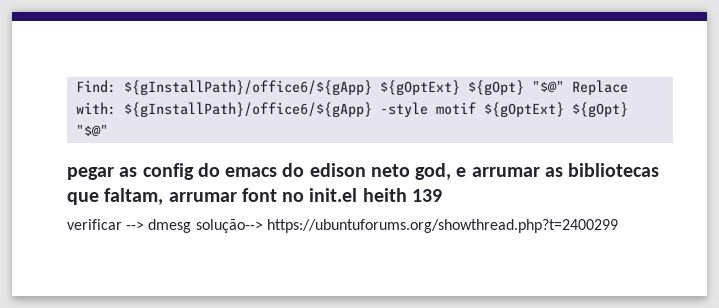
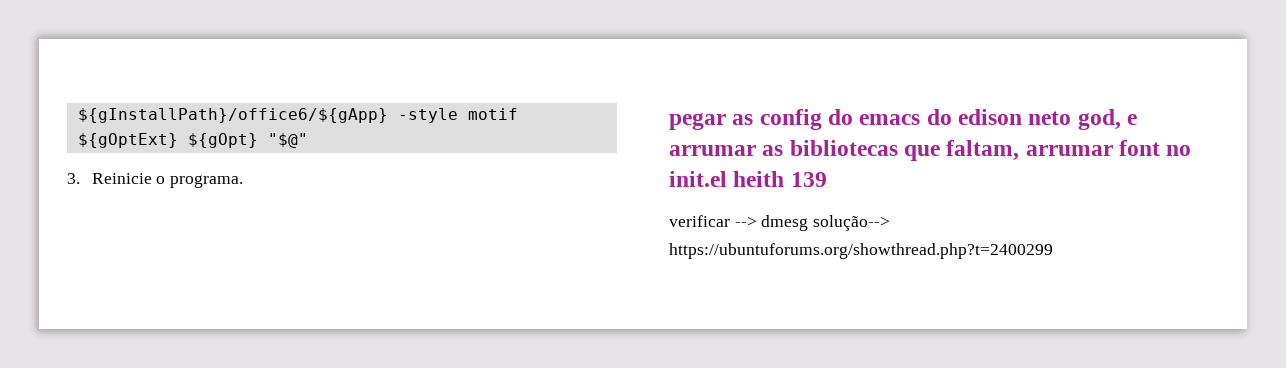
[76,80,629,95] [76,102,117,115] Find: ${gInstallPath}/office6/${gApp} ${gOptExt} ${gOpt} "$@" Replace with: -> (77, 115) none
(109, 131) none -> [67,173,244,188] // 3. Reinicie o programa.

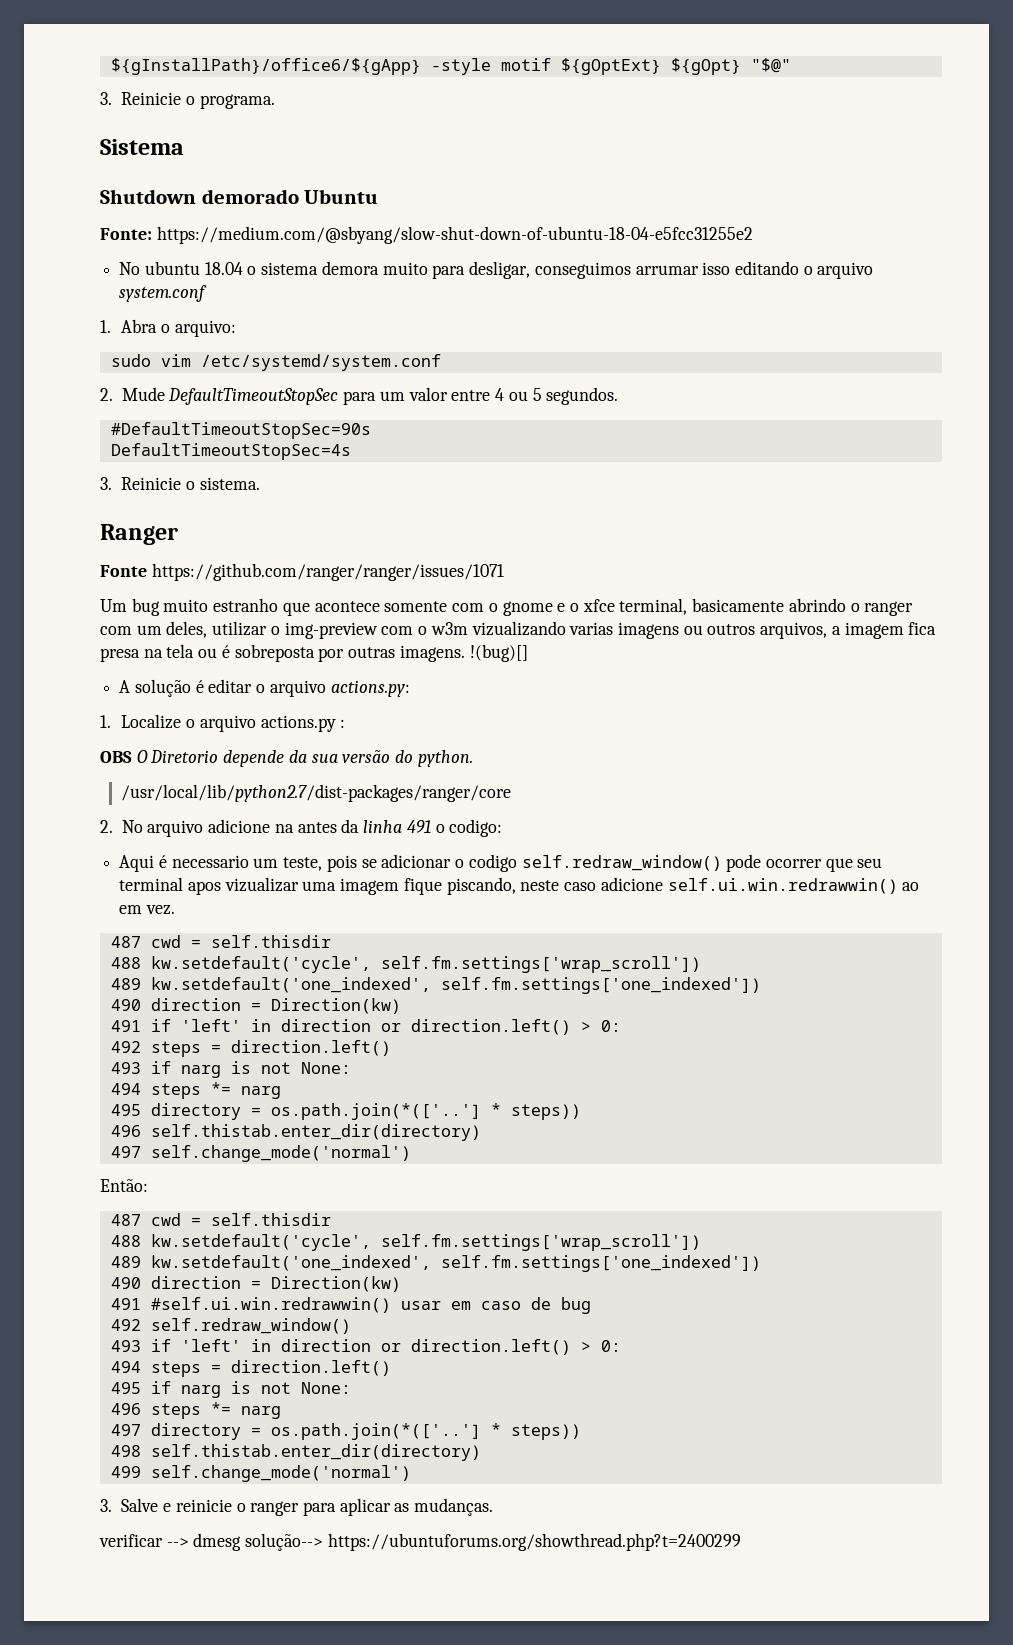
[669,109,1138,130] [669,140,1192,161] [669,171,827,187] pegar as config do emacs do edison neto god, e arrumar as bibliotecas que faltam, arrumar font no init.el heith 139 -> [100,139,184,155] [100,189,379,204] [100,226,753,244] [119,261,874,279] [119,285,208,302] [100,319,236,337] [110,354,441,371] [100,387,619,405] [110,422,371,439] [110,443,351,460] [100,477,260,490] [100,524,178,545] [100,563,504,581] [100,598,914,616] [100,621,937,639] [100,644,528,662] [119,679,410,697] [100,714,346,732] [100,749,473,767] [121,784,512,802] [100,819,503,837] [119,854,883,872] [119,877,920,895] [119,905,175,915] [110,935,331,948] [110,956,701,973] [110,977,761,994] [110,998,401,1014] [110,1019,621,1035] [110,1040,391,1057] [110,1061,351,1078] [110,1082,281,1099] [110,1103,581,1120] [110,1124,481,1141] [110,1145,411,1162] [100,1179,148,1192] [110,1213,331,1226] [110,1234,701,1251] [110,1255,761,1272] [110,1276,401,1292] [110,1297,591,1314] [110,1318,351,1334] [110,1339,621,1355] [110,1360,391,1377] [110,1381,351,1398] [110,1402,281,1419] [110,1423,581,1440] [110,1444,481,1461] [110,1465,411,1482] [100,1498,494,1516] Sistema // Shutdown demorado Ubuntu // Fonte: https://medium.com/@sbyang/slow-shut-down-of-ubuntu-18-04-e5fcc31255e2 // No ubuntu 18.04 o sistema demora muito para desligar, conseguimos arrumar isso editando o arquivo system.conf // 1. Abra o arquivo: // sudo vim /etc/systemd/system.conf // 2. Mude DefaultTimeoutStopSec para um valor entre 4 ou 5 segundos. // #DefaultTimeoutStopSec=90s // DefaultTimeoutStopSec=4s // 3. Reinicie o sistema. // Ranger // Fonte https://github.com/ranger/ranger/issues/1071 // Um bug muito estranho que acontece somente com o gnome e o xfce terminal, basicamente abrindo o ranger com um deles, utilizar o img-preview com o w3m vizualizando varias imagens ou outros arquivos, a imagem fica presa na tela ou é sobreposta por outras imagens. !(bug)[] // A solução é editar o arquivo actions.py: // 1. Localize o arquivo actions.py : // OBS O Diretorio depende da sua versão do python. // /usr/local/lib/python2.7/dist-packages/ranger/core // 2. No arquivo adicione na antes da linha 491 o codigo: // Aqui é necessario um teste, pois se adicionar o codigo self.redraw_window() pode ocorrer que seu terminal apos vizualizar uma imagem fique piscando, neste caso adicione self.ui.win.redrawwin() ao em vez. // 487 cwd = self.thisdir // 488 kw.setdefault('cycle', self.fm.settings['wrap_scroll']) // 489 kw.setdefault('one_indexed', self.fm.settings['one_indexed']) // 490 direction = Direction(kw) // 491 if 'left' in direction or direction.left() > 0: // 492 steps = direction.left() // 493 if narg is not None: // 494 steps *= narg // 495 directory = os.path.join(*(['..'] * steps)) // 496 self.thistab.enter_dir(directory) // 497 self.change_mode('normal') // Então: // 487 cwd = self.thisdir // 488 kw.setdefault('cycle', self.fm.settings['wrap_scroll']) // 489 kw.setdefault('one_indexed', self.fm.settings['one_indexed']) // 490 direction = Direction(kw) // 491 #self.ui.win.redrawwin() usar em caso de bug // 492 self.redraw_window() // 493 if 'left' in direction or direction.left() > 0: // 494 steps = direction.left() // 495 if narg is not None: // 496 steps *= narg // 497 directory = os.path.join(*(['..'] * steps)) // 498 self.thistab.enter_dir(directory) // 499 self.change_mode('normal') // 3. Salve e reinicie o ranger para aplicar as mudanças.

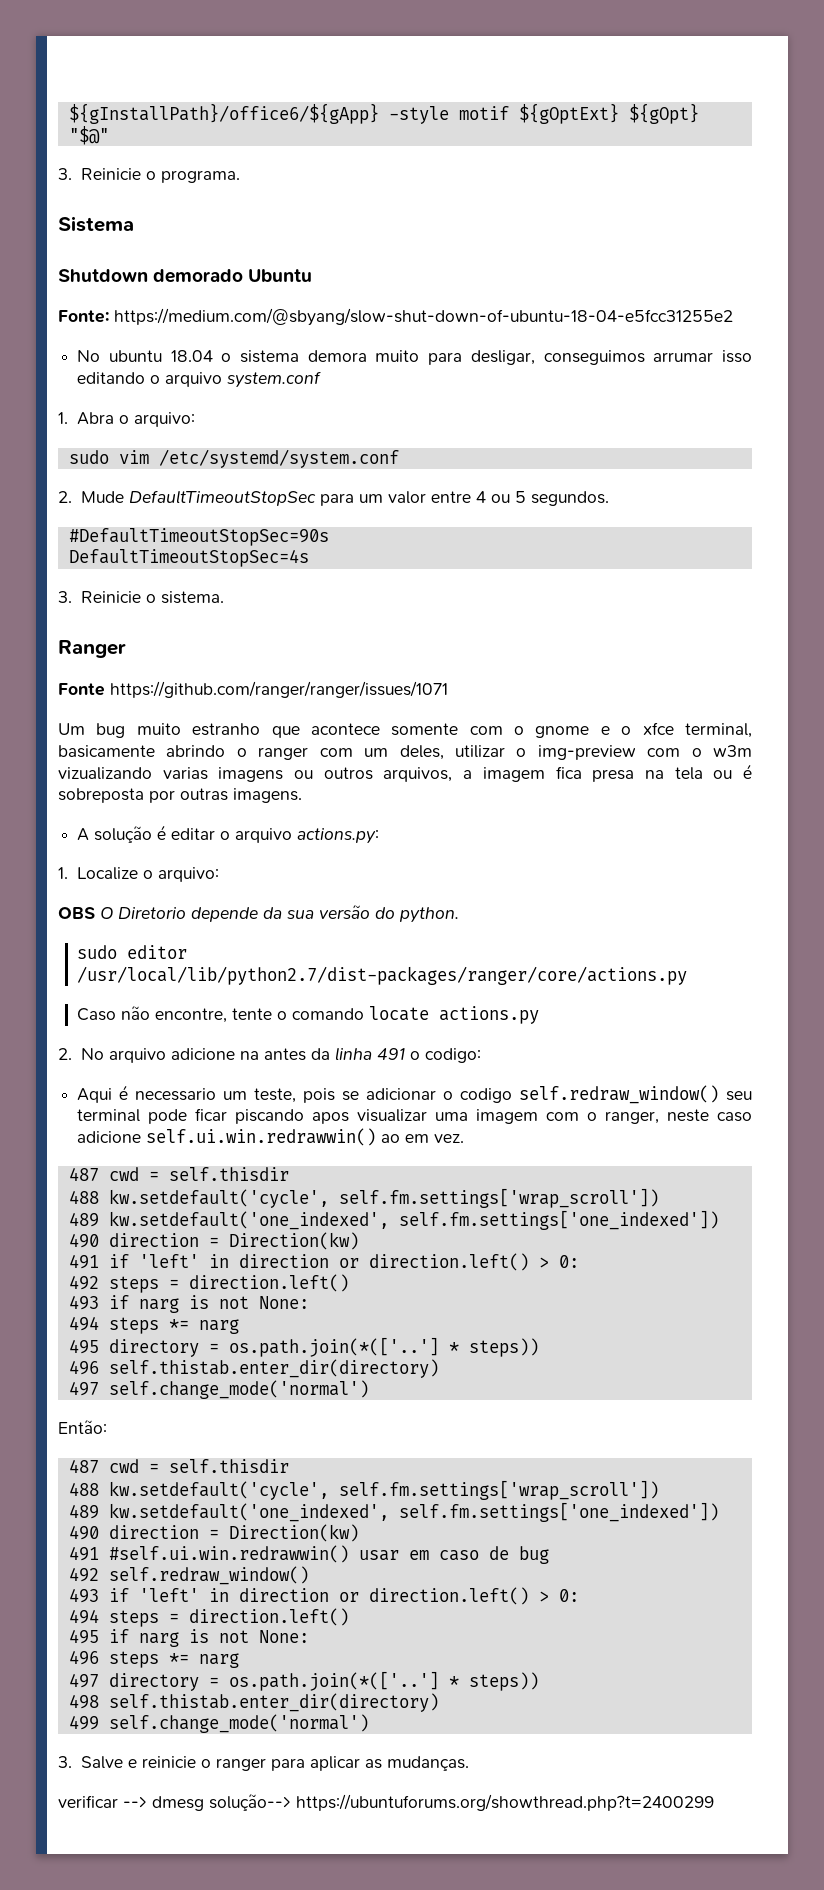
[469,644,528,662] !(bug)[] -> (302, 795) none
[199,715,346,732] arquivo actions.py : -> [158,867,220,882] arquivo:
[121,784,512,802] /usr/local/lib/python2.7/dist-packages/ranger/core -> [77,945,188,959] [77,966,688,985] [77,1006,540,1024] sudo editor /usr/local/lib/python2.7/dist-packages/ranger/core/actions.py // Caso não encontre, tente o comando locate actions.py
[726,854,883,872] [119,877,516,895] pode ocorrer que seu terminal apos vizualizar uma imagem fique piscando, -> [726,1091,753,1101] [77,1108,660,1124] seu terminal pode ficar piscando apos visualizar uma imagem com o ranger,

